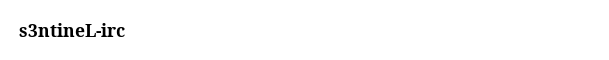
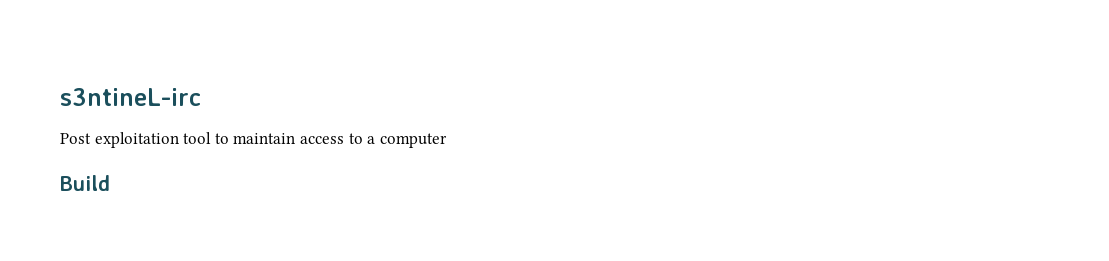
(125, 30) none -> [60,132,447,148] [60,175,110,191] // Post exploitation tool to maintain access to a computer // Build

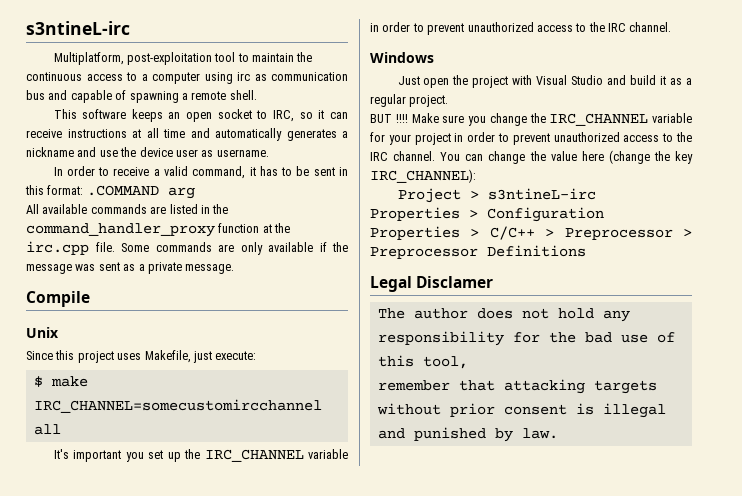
[60,132,179,148] Post exploitation -> [53,52,212,65] Multiplatform, post-exploitation
(296, 138) none -> [296,52,313,62] [26,72,82,81] the continuous
[60,175,110,191] // Build -> [204,72,348,84] [26,90,257,103] [53,109,348,122] [26,128,348,141] [26,147,269,157] [53,166,348,179] [25,185,195,199] [26,204,229,214] [26,223,291,237] [26,241,348,255] [26,262,235,274] [26,291,90,307] [26,327,59,338] [26,350,257,363] [33,376,88,387] [33,399,322,413] [33,424,61,435] [53,449,348,462] [370,22,672,35] [370,52,434,63] [397,75,693,88] [370,94,449,107] [370,113,692,126] [370,132,692,145] [370,150,693,164] [370,169,476,183] [397,188,596,203] [370,207,604,222] [370,226,692,240] [370,245,586,259] [370,276,494,292] [377,308,630,322] [377,331,675,346] [377,355,468,369] [377,379,657,394] [376,403,666,418] [377,427,558,442] using irc as communication bus and capable of spawning a remote shell. // This software keeps an open socket to IRC, so it can receive instructions at all time and automatically generates a nickname and use the device user as username. // In order to receive a valid command, it has to be sent in this format: .COMMAND arg // All available commands are listed in the command_handler_proxy function at the irc.cpp file. Some commands are only available if the message was sent as a private message. // Compile // Unix // Since this project uses Makefile, just execute: // $ make IRC_CHANNEL=somecustomircchannel all // It's important you set up the IRC_CHANNEL variable in order to prevent unauthorized access to the IRC channel. // Windows // Just open the project with Visual Studio and build it as a regular project. // BUT !!!! Make sure you change the IRC_CHANNEL variable for your project in order to prevent unauthorized access to the IRC channel. You can change the value here (change the key IRC_CHANNEL): // Project > s3ntineL-irc Properties > Configuration Properties > C/C++ > Preprocessor > Preprocessor Definitions // Legal Disclamer // The author does not hold any responsibility for the bad use of this tool, // remember that attacking targets without prior consent is illegal and punished by law.

